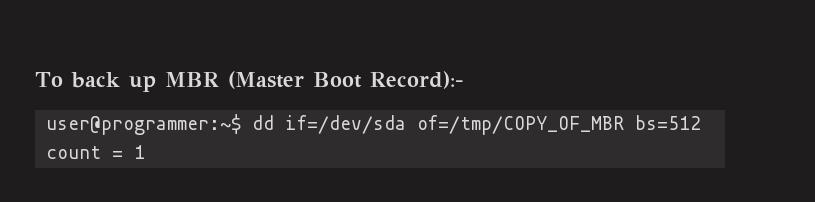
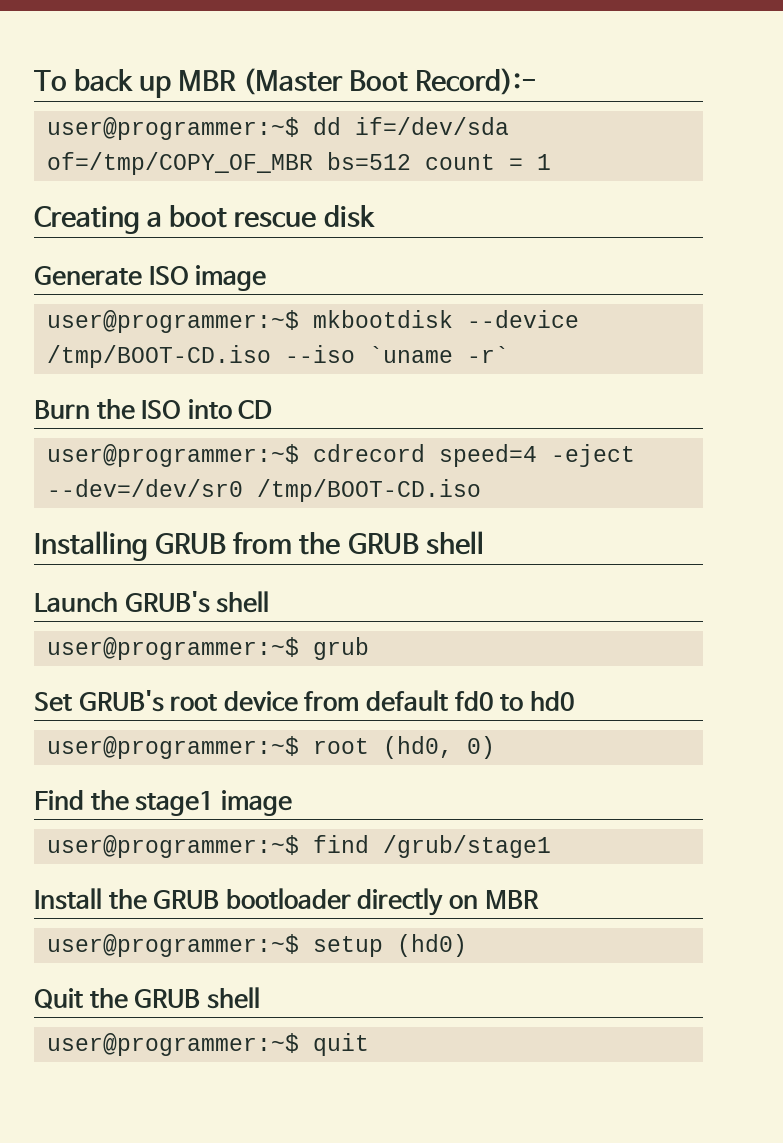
(146, 152) none -> [34,205,375,234] [34,265,267,291] [46,310,579,333] [46,345,509,368] [34,399,273,420] [46,444,635,467] [46,479,481,502] [34,531,484,561] [34,591,270,613] [46,637,369,660] [34,690,575,712] [46,736,495,759] [34,790,292,816] [46,835,551,858] [34,888,539,916] [46,934,467,957] [34,987,260,1009] [46,1033,369,1056] // Creating a boot rescue disk // Generate ISO image // user@programmer:~$ mkbootdisk --device /tmp/BOOT-CD.iso --iso `uname -r` // Burn the ISO into CD // user@programmer:~$ cdrecord speed=4 -eject --dev=/dev/sr0 /tmp/BOOT-CD.iso // Installing GRUB from the GRUB shell // Launch GRUB's shell // user@programmer:~$ grub // Set GRUB's root device from default fd0 to hd0 // user@programmer:~$ root (hd0, 0) // Find the stage1 image // user@programmer:~$ find /grub/stage1 // Install the GRUB bootloader directly on MBR // user@programmer:~$ setup (hd0) // Quit the GRUB shell // user@programmer:~$ quit

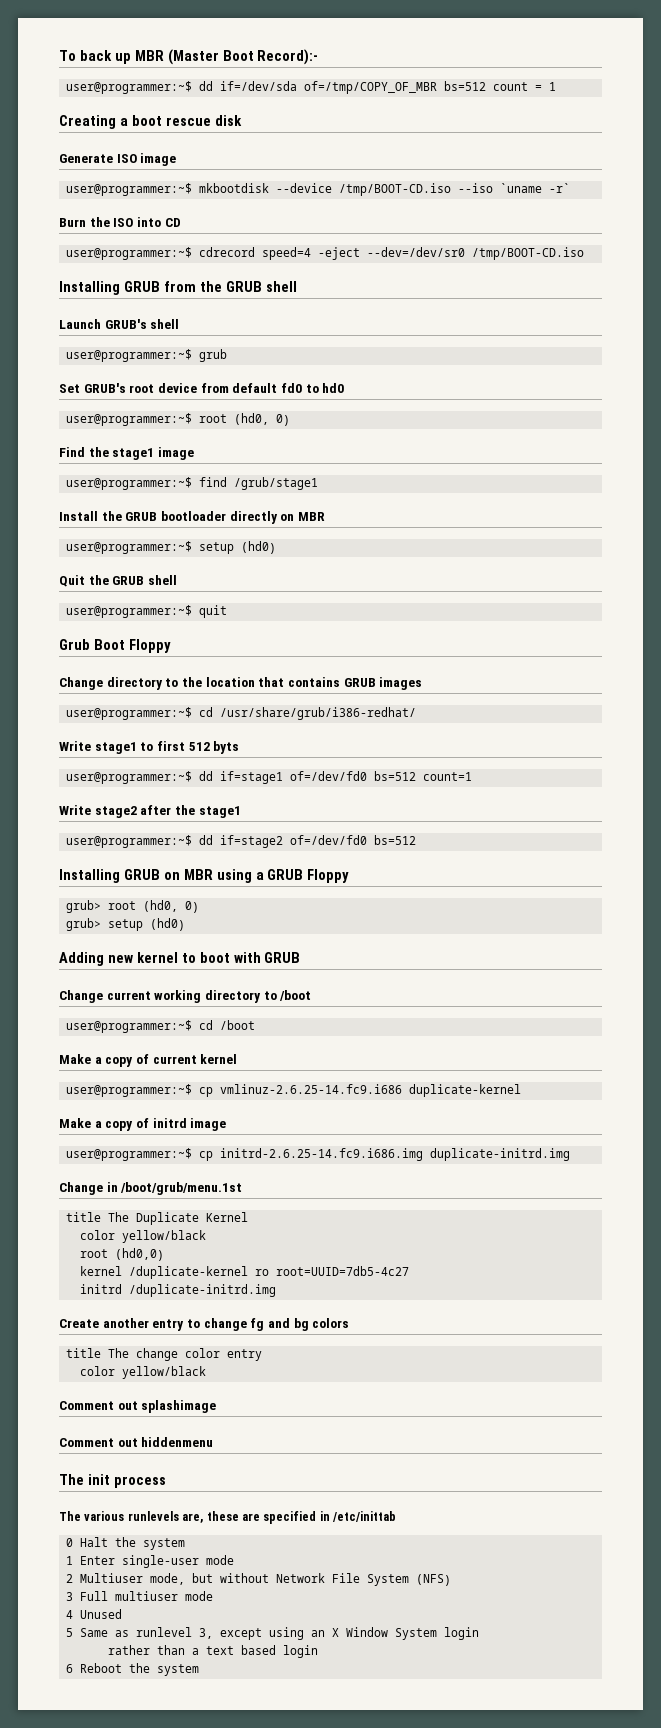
(369, 1044) none -> [59,639,171,653] [59,677,423,690] [66,707,417,720] [59,741,240,754] [66,771,473,784] [59,805,241,818] [66,835,417,848] [59,869,350,883] [66,900,200,913] [66,918,186,931] [59,952,301,966] [59,990,312,1003] [66,1020,256,1033] [59,1054,238,1067] [66,1084,522,1097] [59,1118,227,1131] [66,1148,571,1161] [59,1182,243,1195] [66,1212,249,1225] [80,1230,207,1243] [80,1248,165,1261] [80,1266,410,1279] [80,1284,277,1297] [59,1318,350,1331] [66,1348,263,1361] [80,1366,207,1379] [59,1400,217,1413] [59,1437,214,1447] [59,1474,166,1488] [59,1511,396,1524] [66,1537,186,1550] [66,1555,235,1568] [66,1573,452,1586] [66,1591,214,1601] [66,1609,123,1619] [66,1627,480,1640] [108,1645,319,1658] [66,1663,200,1676] // Grub Boot Floppy // Change directory to the location that contains GRUB images // user@programmer:~$ cd /usr/share/grub/i386-redhat/ // Write stage1 to first 512 byts // user@programmer:~$ dd if=stage1 of=/dev/fd0 bs=512 count=1 // Write stage2 after the stage1 // user@programmer:~$ dd if=stage2 of=/dev/fd0 bs=512 // Installing GRUB on MBR using a GRUB Floppy // grub> root (hd0, 0) // grub> setup (hd0) // Adding new kernel to boot with GRUB // Change current working directory to /boot // user@programmer:~$ cd /boot // Make a copy of current kernel // user@programmer:~$ cp vmlinuz-2.6.25-14.fc9.i686 duplicate-kernel // Make a copy of initrd image // user@programmer:~$ cp initrd-2.6.25-14.fc9.i686.img duplicate-initrd.img // Change in /boot/grub/menu.1st // title The Duplicate Kernel // color yellow/black // root (hd0,0) // kernel /duplicate-kernel ro root=UUID=7db5-4c27 // initrd /duplicate-initrd.img // Create another entry to change fg and bg colors // title The change color entry // color yellow/black // Comment out splashimage // Comment out hiddenmenu // The init process // The various runlevels are, these are specified in /etc/inittab // 0 Halt the system // 1 Enter single-user mode // 2 Multiuser mode, but without Network File System (NFS) // 3 Full multiuser mode // 4 Unused // 5 Same as runlevel 3, except using an X Window System login // rather than a text based login // 6 Reboot the system

